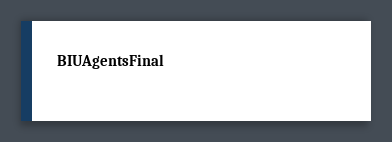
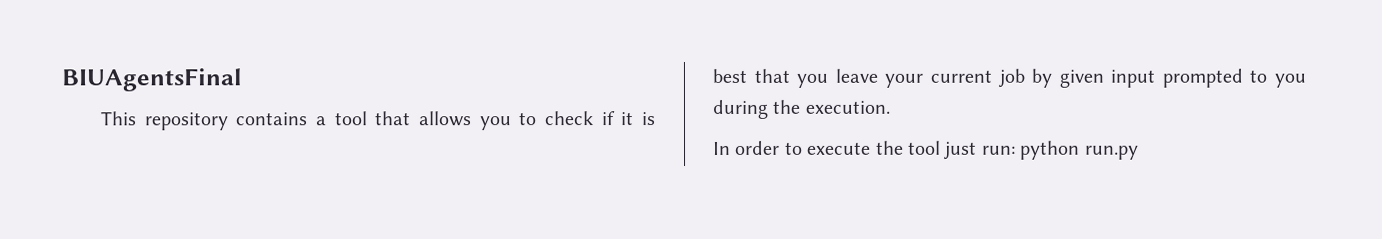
(164, 61) none -> [100,111,657,131] [712,68,1306,88] [712,99,890,119] [713,140,1139,160] // This repository contains a tool that allows you to check if it is best that you leave your current job by given input prompted to you during the execution. // In order to execute the tool just run: python run.py

